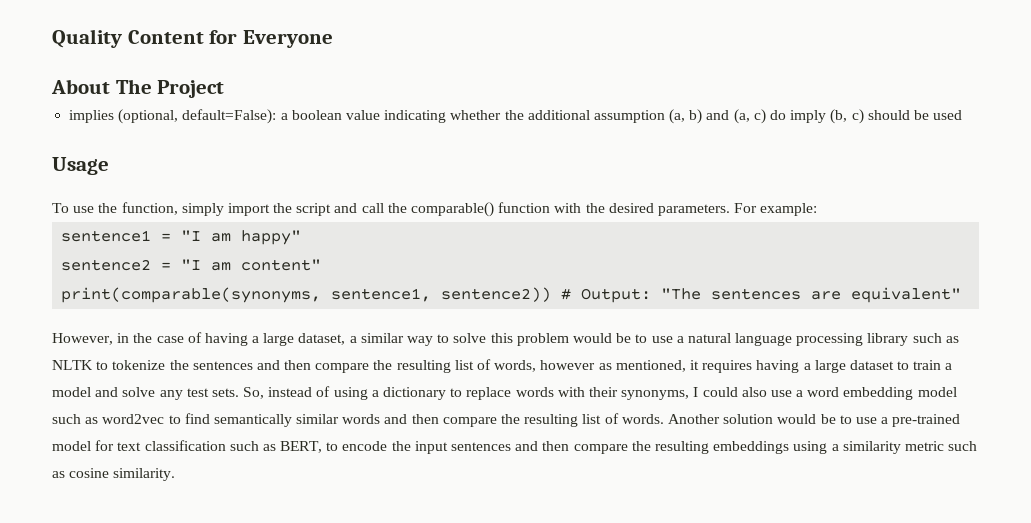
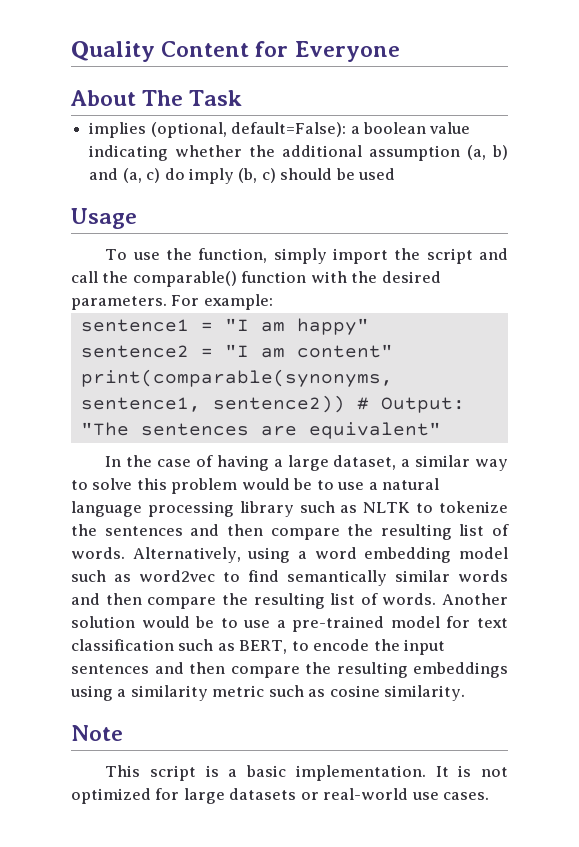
[157,80,225,98] Project -> [189,90,243,106] Task
[52,333,130,345] However, in -> [105,456,122,467] In
[494,360,953,373] [52,386,792,400] words, however as mentioned, it requires having a large dataset to train a model and solve any test sets. So, instead of using a dictionary to replace words with their synonyms, I could also use -> [71,547,291,563] words. Alternatively, using
(176, 474) none -> [71,725,123,741] [105,765,508,781] [71,788,490,804] // Note // This script is a basic implementation. It is not optimized for large datasets or real-world use cases.

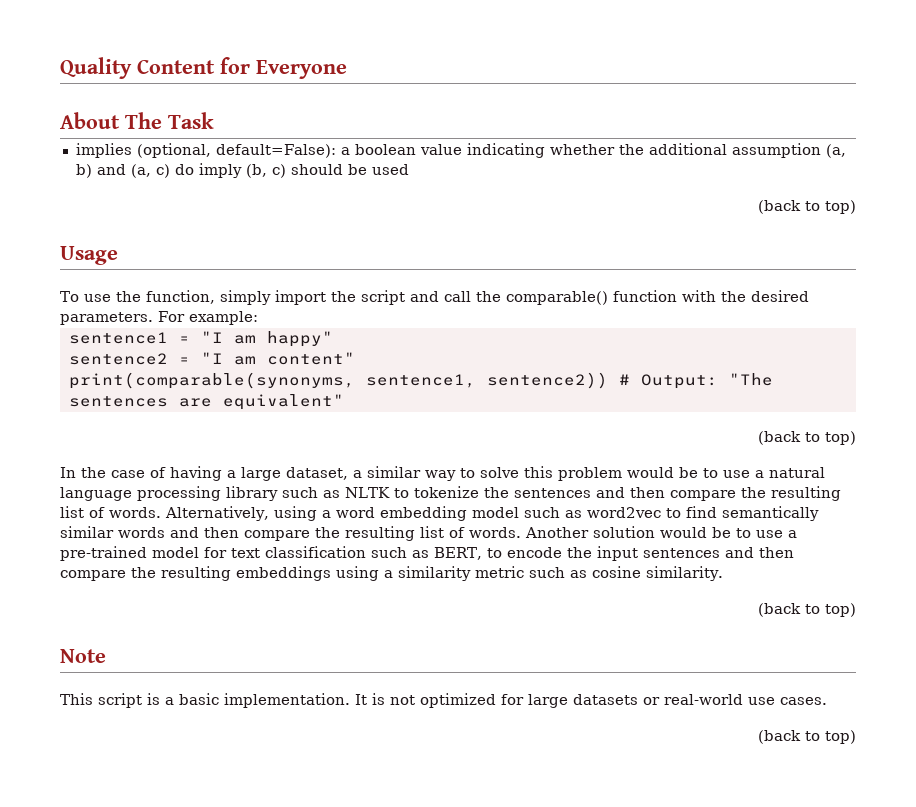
(396, 174) none -> [758,200,856,214] // (back to top)
(441, 430) none -> [758,431,856,445] // (back to top)
(466, 693) none -> [758,603,856,617] // (back to top)
(490, 796) none -> [758,730,856,744] // (back to top)

